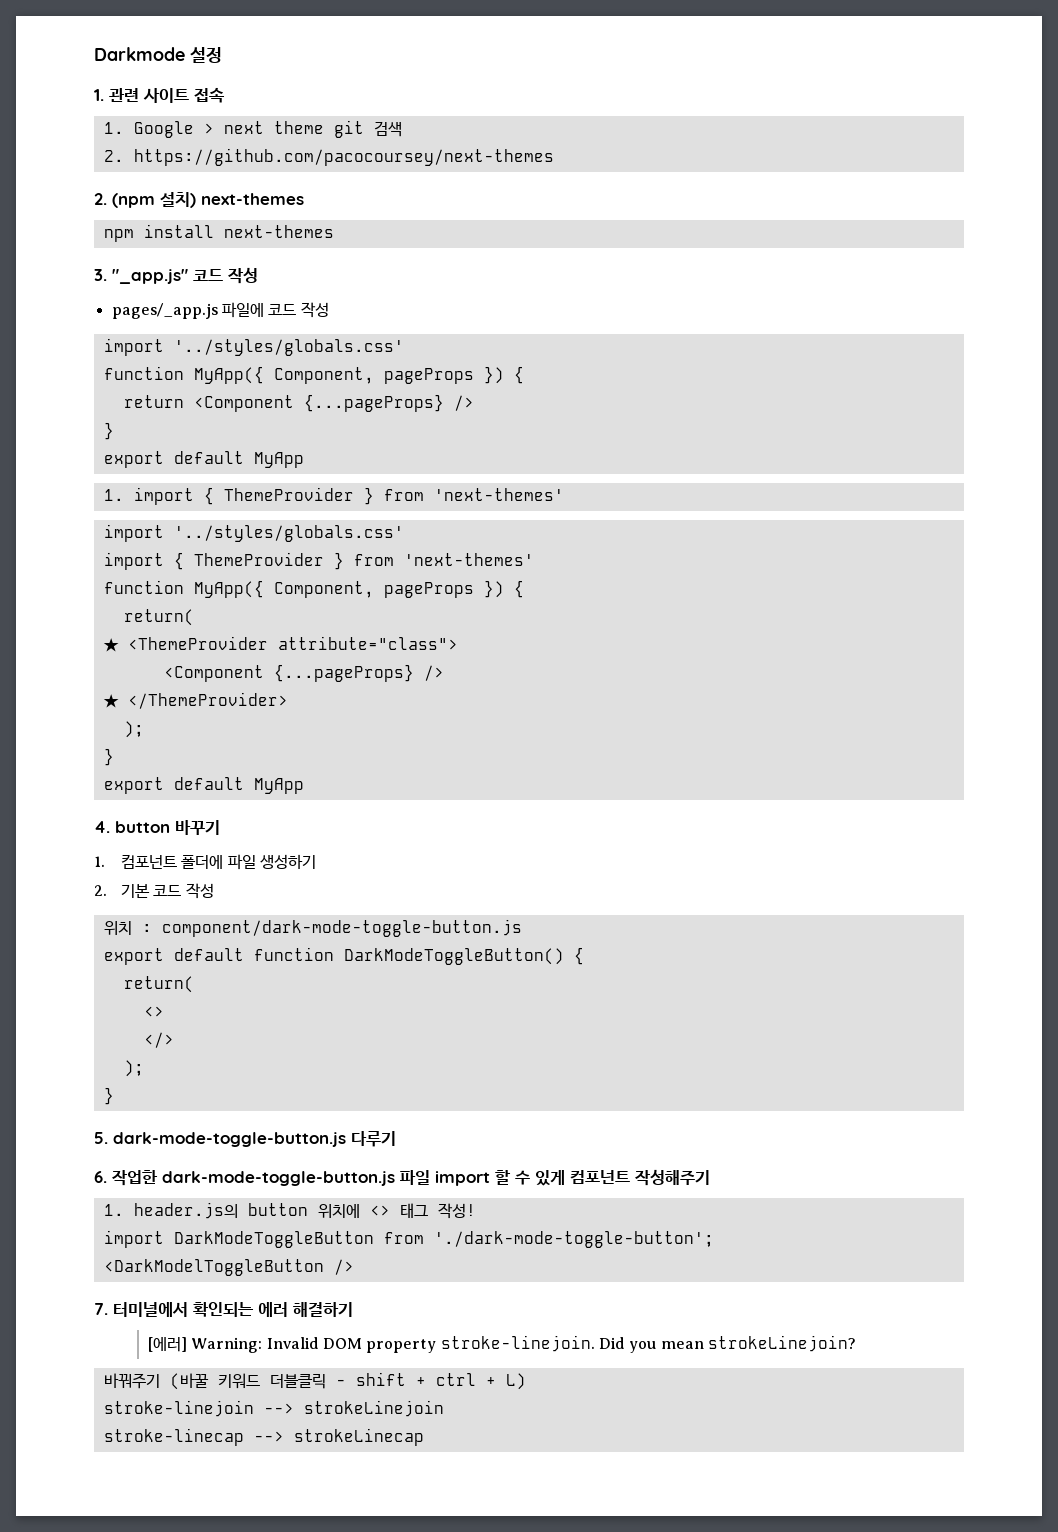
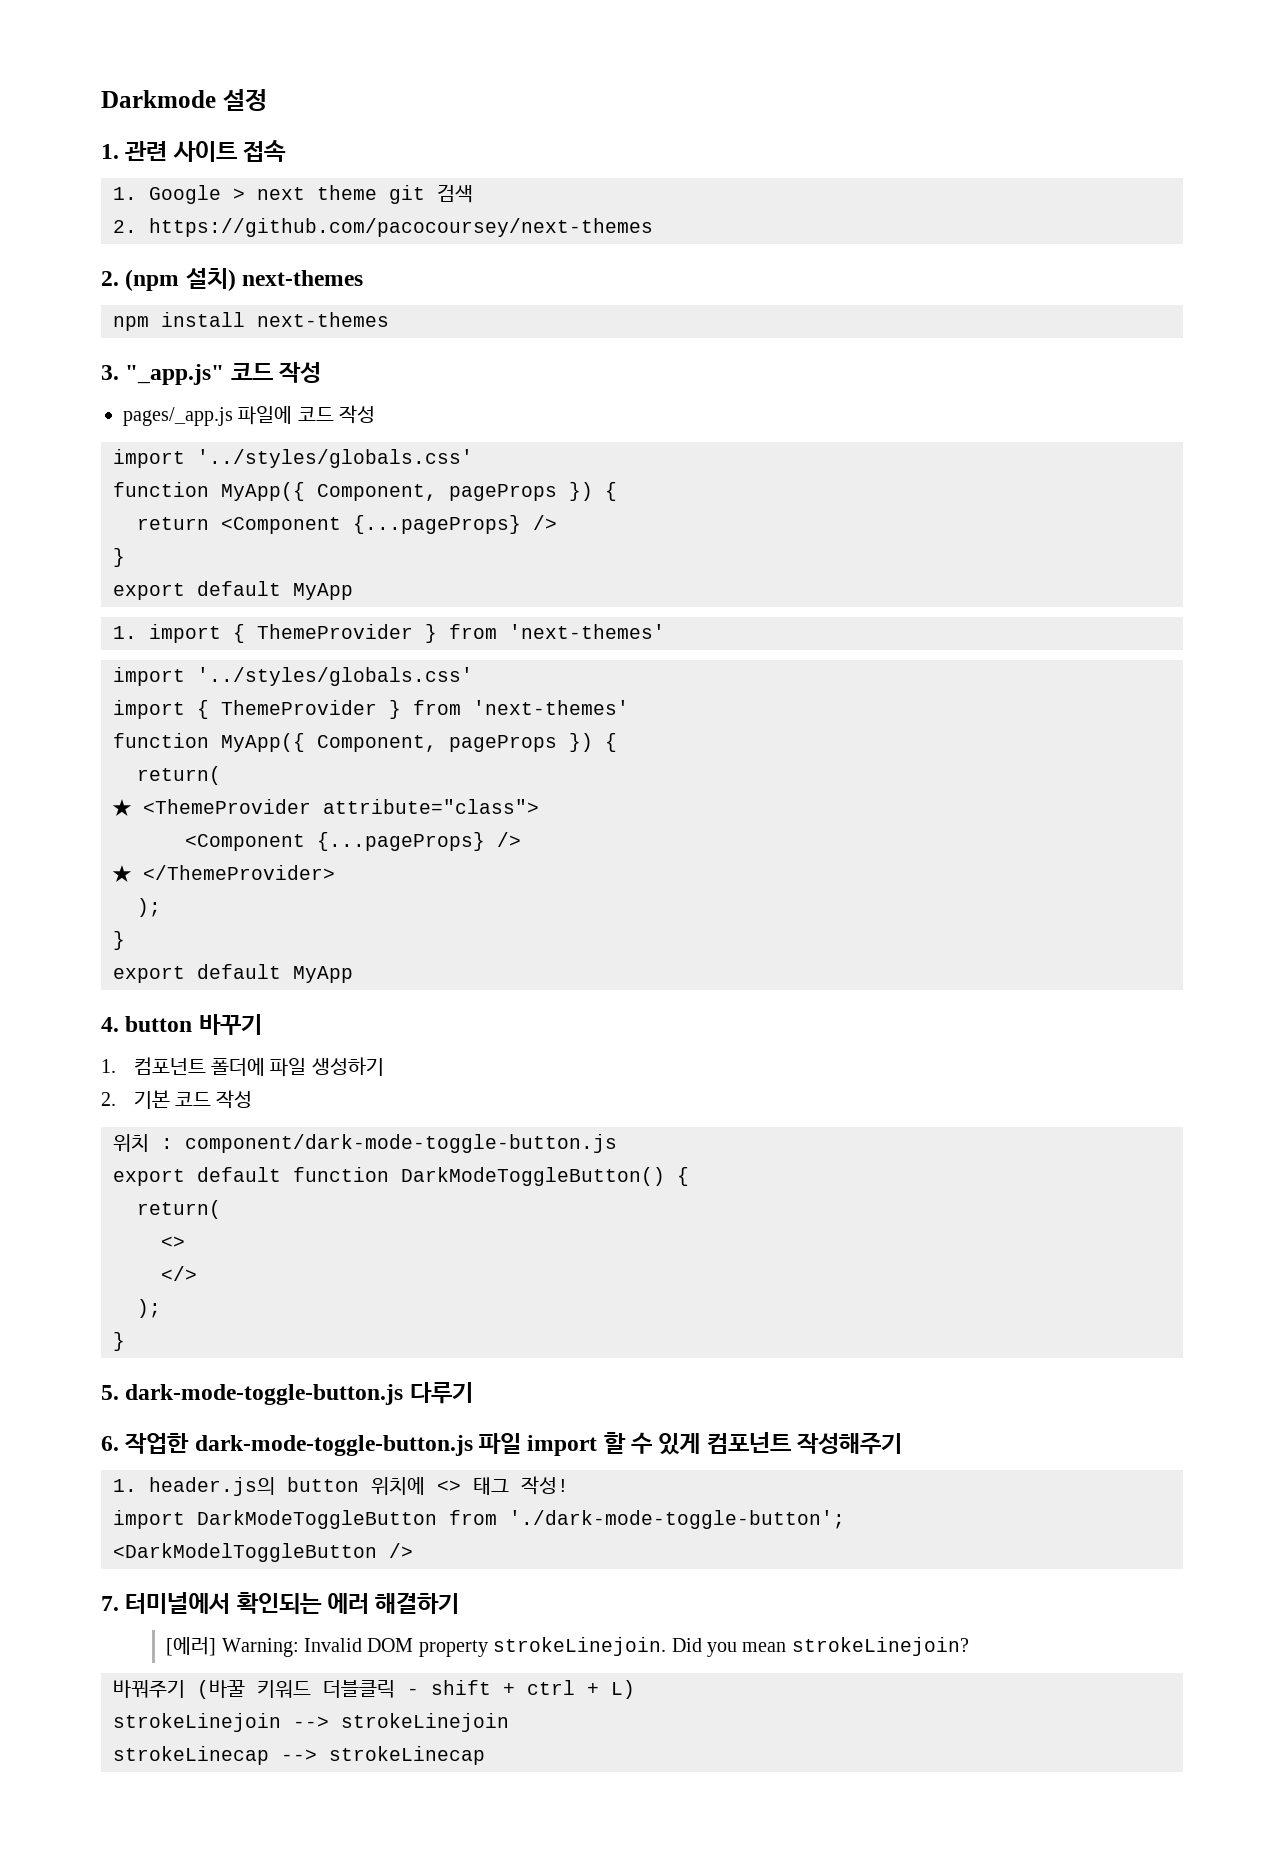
[440,1335,595,1352] stroke-linejoin. -> [493,1637,667,1656] strokeLinejoin.
[103,1400,254,1417] stroke-linejoin -> [113,1713,281,1732] strokeLinejoin
[103,1428,244,1446] stroke-linecap -> [113,1746,269,1765] strokeLinecap

